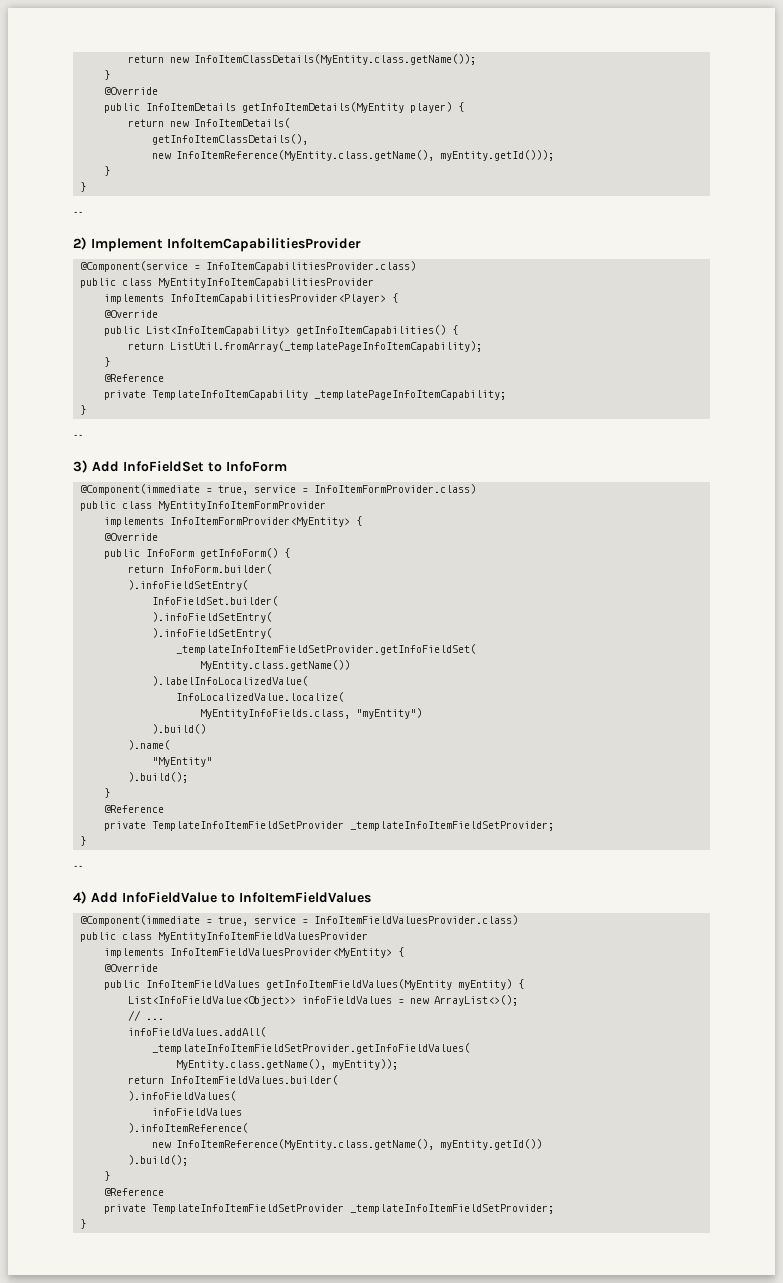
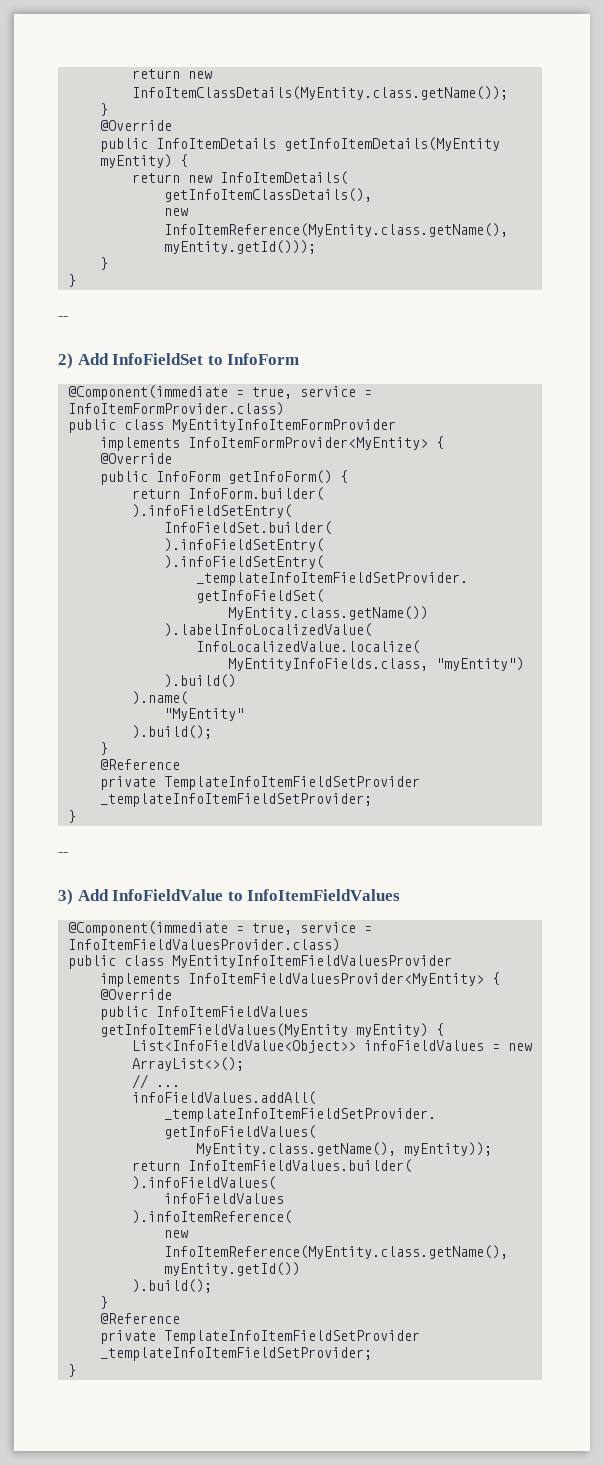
[410,102,453,113] player) -> [99,154,172,168] myEntity)
[91,238,361,252] [80,261,417,272] [80,278,375,288] [104,293,399,304] [104,310,159,318] [104,325,459,336] [128,341,483,352] [104,357,111,367] [104,374,165,382] [104,390,507,400] [80,405,87,415] [73,434,83,439] [73,460,88,473] Implement InfoItemCapabilitiesProvider // @Component(service = InfoItemCapabilitiesProvider.class) // public class MyEntityInfoItemCapabilitiesProvider // implements InfoItemCapabilitiesProvider<Player> { // @Override // public List<InfoItemCapability> getInfoItemCapabilities() { // return ListUtil.fromArray(_templatePageInfoItemCapability); // } // @Reference // private TemplateInfoItemCapability _templatePageInfoItemCapability; // } // -- // 3) -> (73, 361) none
[73,891,87,904] 4) -> [58,889,73,905] 3)

